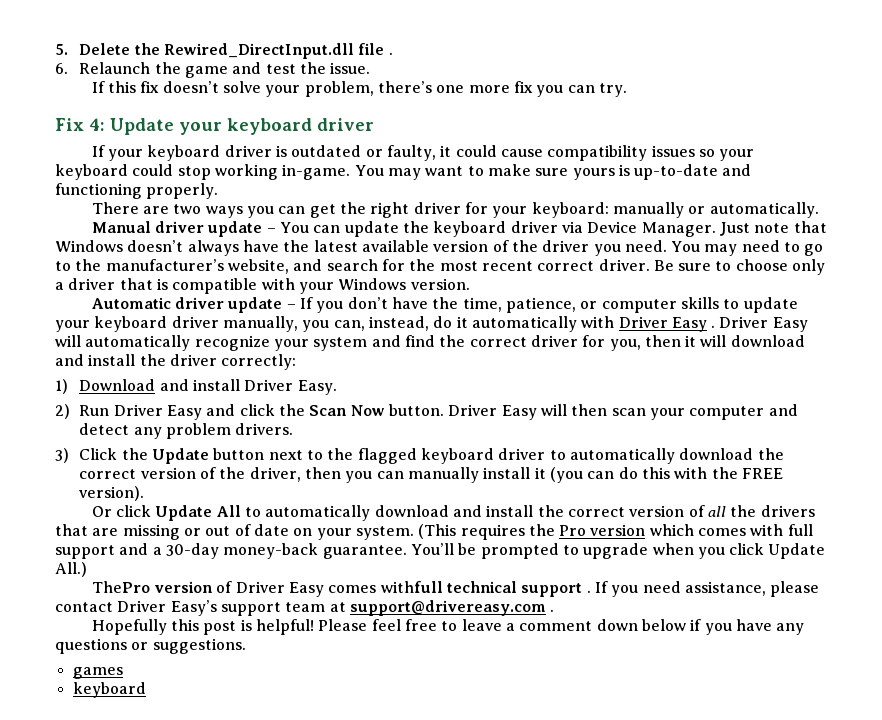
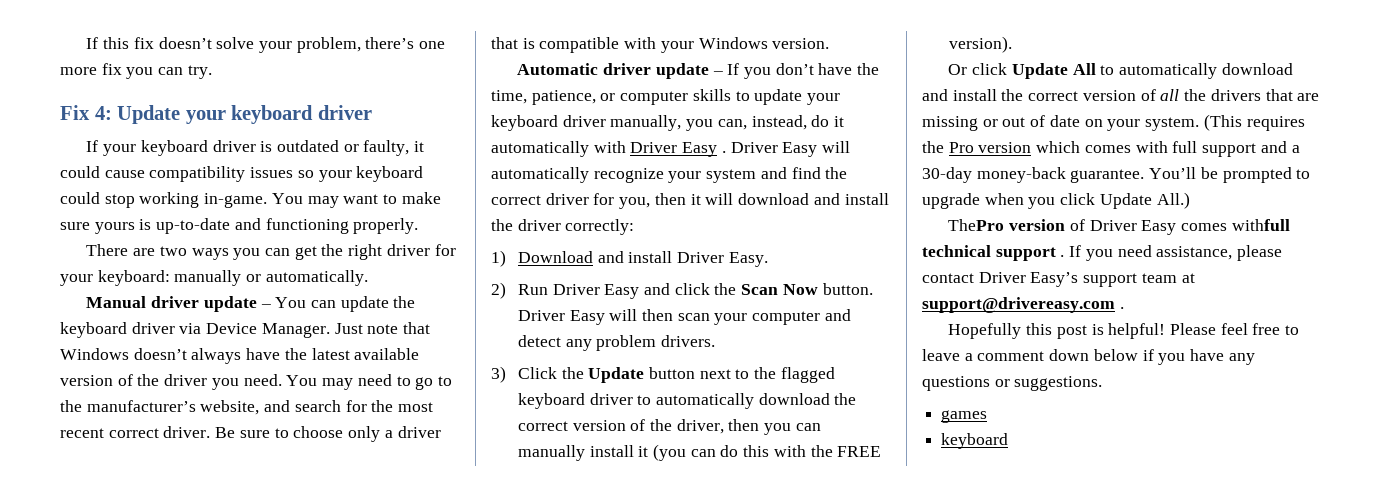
[55,43,393,59] [55,62,371,78] 5. Delete the Rewired_DirectInput.dll file . // 6. Relaunch the game and test the issue. // -> (86, 43) none

